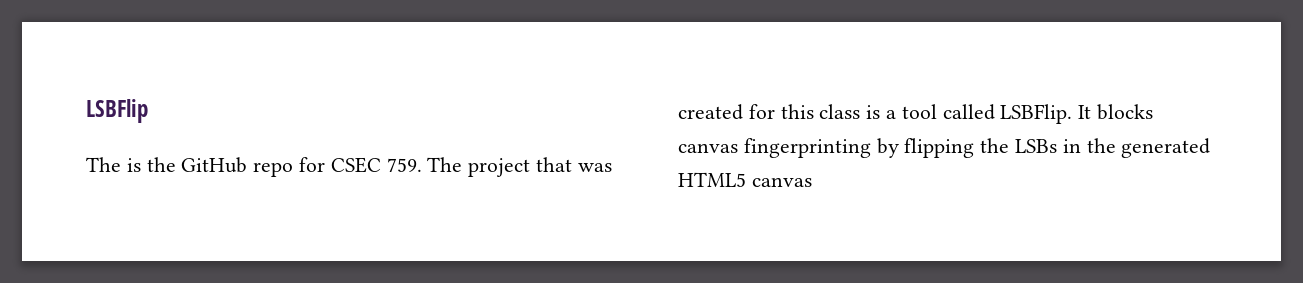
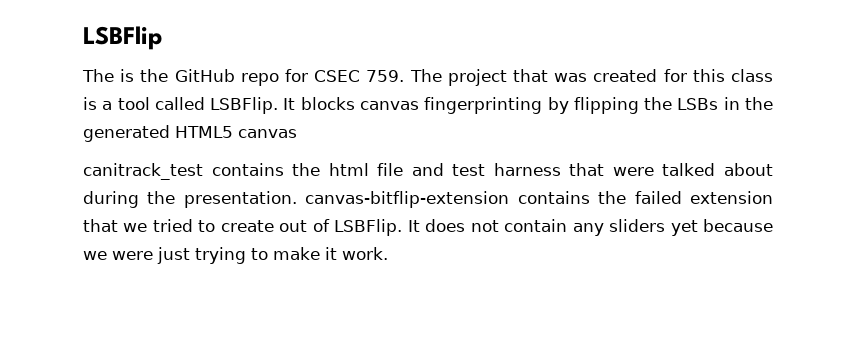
(812, 182) none -> [83,163,773,180] [83,191,773,208] [83,219,773,236] [83,247,388,264] // canitrack_test contains the html file and test harness that were talked about during the presentation. canvas-bitflip-extension contains the failed extension that we tried to create out of LSBFlip. It does not contain any sliders yet because we were just trying to make it work.

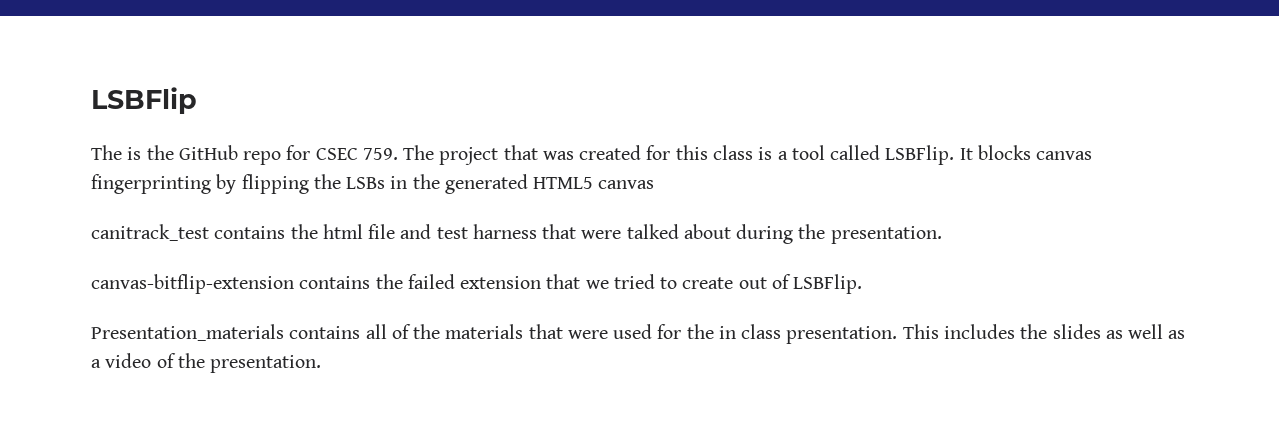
(297, 199) none -> (942, 235) //
[407,219,773,236] [83,247,388,264] It does not contain any sliders yet because we were just trying to make it work. -> [91,324,1186,344] [91,353,322,373] // Presentation_materials contains all of the materials that were used for the in class presentation. This includes the slides as well as a video of the presentation.

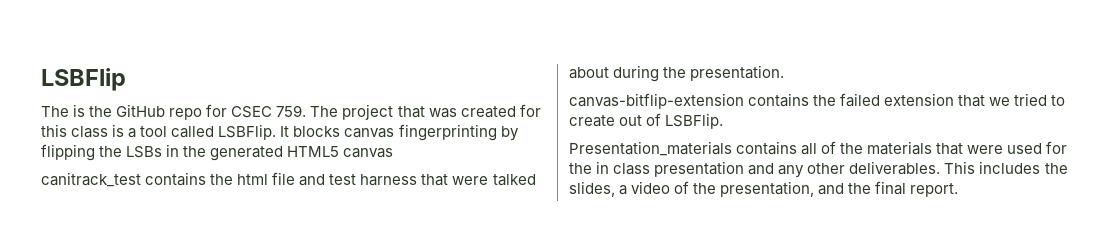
[786,324,1186,344] [91,353,322,373] presentation. This includes the slides as well as a video of the presentation. -> [654,161,1068,178] [569,181,959,197] presentation and any other deliverables. This includes the slides, a video of the presentation, and the final report.

